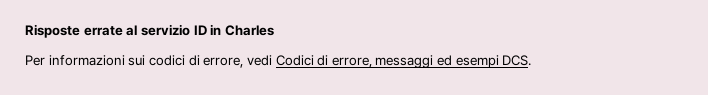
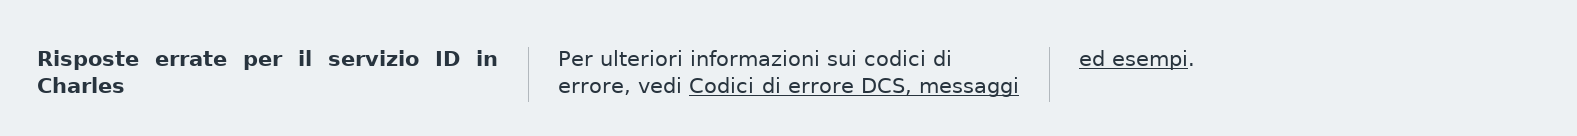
[126,25,138,36] al -> [243,50,312,70] per il
(45, 60) none -> [599,50,683,66] ulteriori
[331,55,532,68] errore, messaggi ed esempi DCS. -> [787,77,1019,97] [1079,50,1195,70] errore DCS, messaggi ed esempi.

